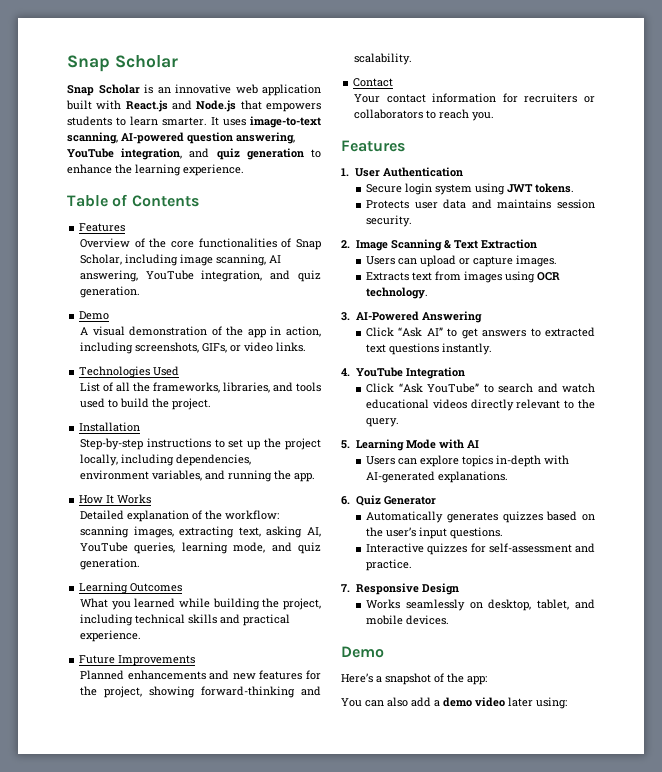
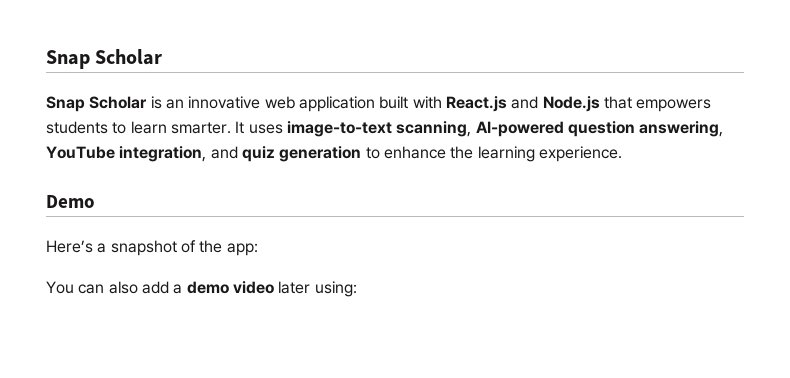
[67,194,199,207] [79,223,126,232] [79,238,321,250] [79,254,281,266] [79,270,321,282] [79,286,140,298] [79,311,110,320] [79,326,321,338] [79,342,306,354] [79,366,180,378] [79,382,321,393] [79,398,211,410] [79,422,141,432] [79,438,321,450] [79,454,251,466] [79,470,315,482] [79,494,152,504] [79,510,279,522] [79,526,321,538] [79,542,321,554] [79,558,140,570] [79,582,183,594] [79,598,321,610] [79,614,290,626] [79,630,141,642] [79,655,196,666] [79,670,321,680] [79,686,321,698] [353,53,412,65] [353,78,394,87] [353,93,595,103] [353,109,494,121] [341,140,405,152] [341,167,463,177] [366,183,575,195] [366,199,595,209] [366,215,413,227] [341,239,537,251] [366,255,558,267] [366,271,561,283] [366,287,429,299] [341,311,482,323] [366,327,595,339] [366,343,493,355] [341,367,465,379] [366,383,595,393] [366,399,595,411] [366,418,400,427] [341,439,479,451] [366,455,570,467] [366,471,509,483] [341,495,436,506] [366,511,595,523] [366,527,504,539] [366,543,595,555] [366,559,413,571] [341,583,459,595] [366,599,595,611] [366,615,450,625] // Table of Contents // Features // Overview of the core functionalities of Snap Scholar, including image scanning, AI answering, YouTube integration, and quiz generation. // Demo // A visual demonstration of the app in action, including screenshots, GIFs, or video links. // Technologies Used // List of all the frameworks, libraries, and tools used to build the project. // Installation // Step-by-step instructions to set up the project locally, including dependencies, environment variables, and running the app. // How It Works // Detailed explanation of the workflow: scanning images, extracting text, asking AI, YouTube queries, learning mode, and quiz generation. // Learning Outcomes // What you learned while building the project, including technical skills and practical experience. // Future Improvements // Planned enhancements and new features for the project, showing forward-thinking and scalability. // Contact // Your contact information for recruiters or collaborators to reach you. // Features // 1. User Authentication // Secure login system using JWT tokens. // Protects user data and maintains session security. // 2. Image Scanning & Text Extraction // Users can upload or capture images. // Extracts text from images using OCR technology. // 3. AI-Powered Answering // Click “Ask AI” to get answers to extracted text questions instantly. // 4. YouTube Integration // Click “Ask YouTube” to search and watch educational videos directly relevant to the query. // 5. Learning Mode with AI // Users can explore topics in-depth with AI-generated explanations. // 6. Quiz Generator // Automatically generates quizzes based on the user’s input questions. // Interactive quizzes for self-assessment and practice. // 7. Responsive Design // Works seamlessly on desktop, tablet, and mobile devices. -> (622, 154) none

